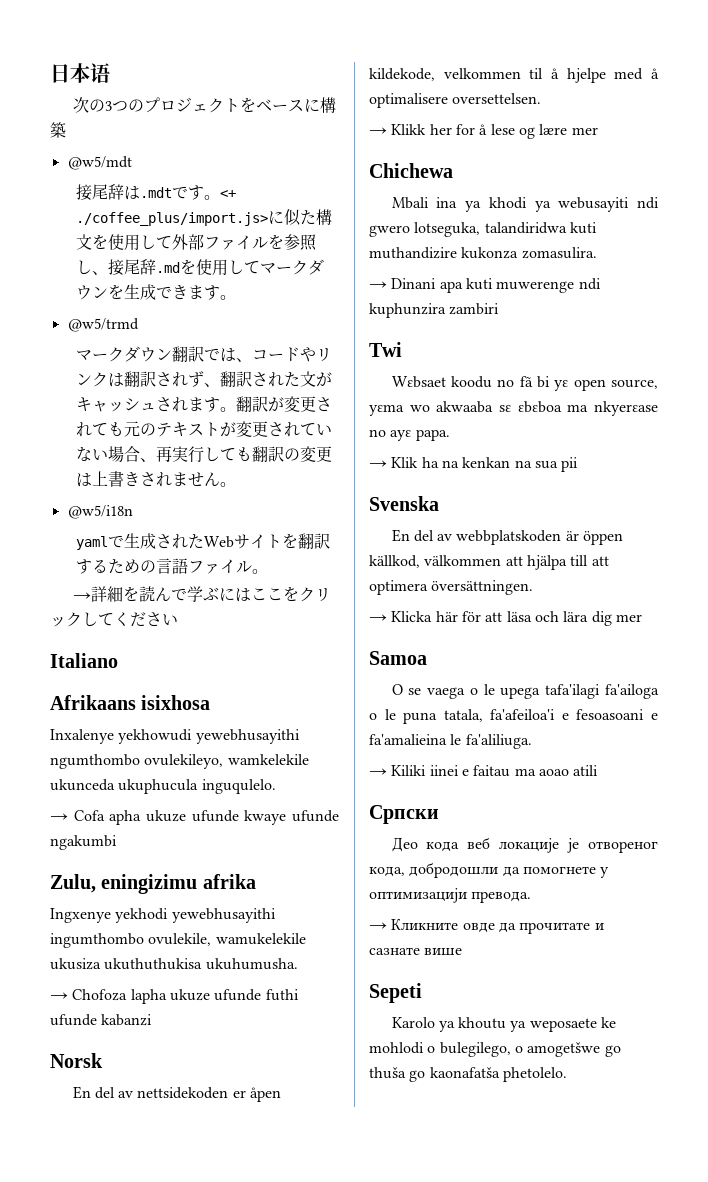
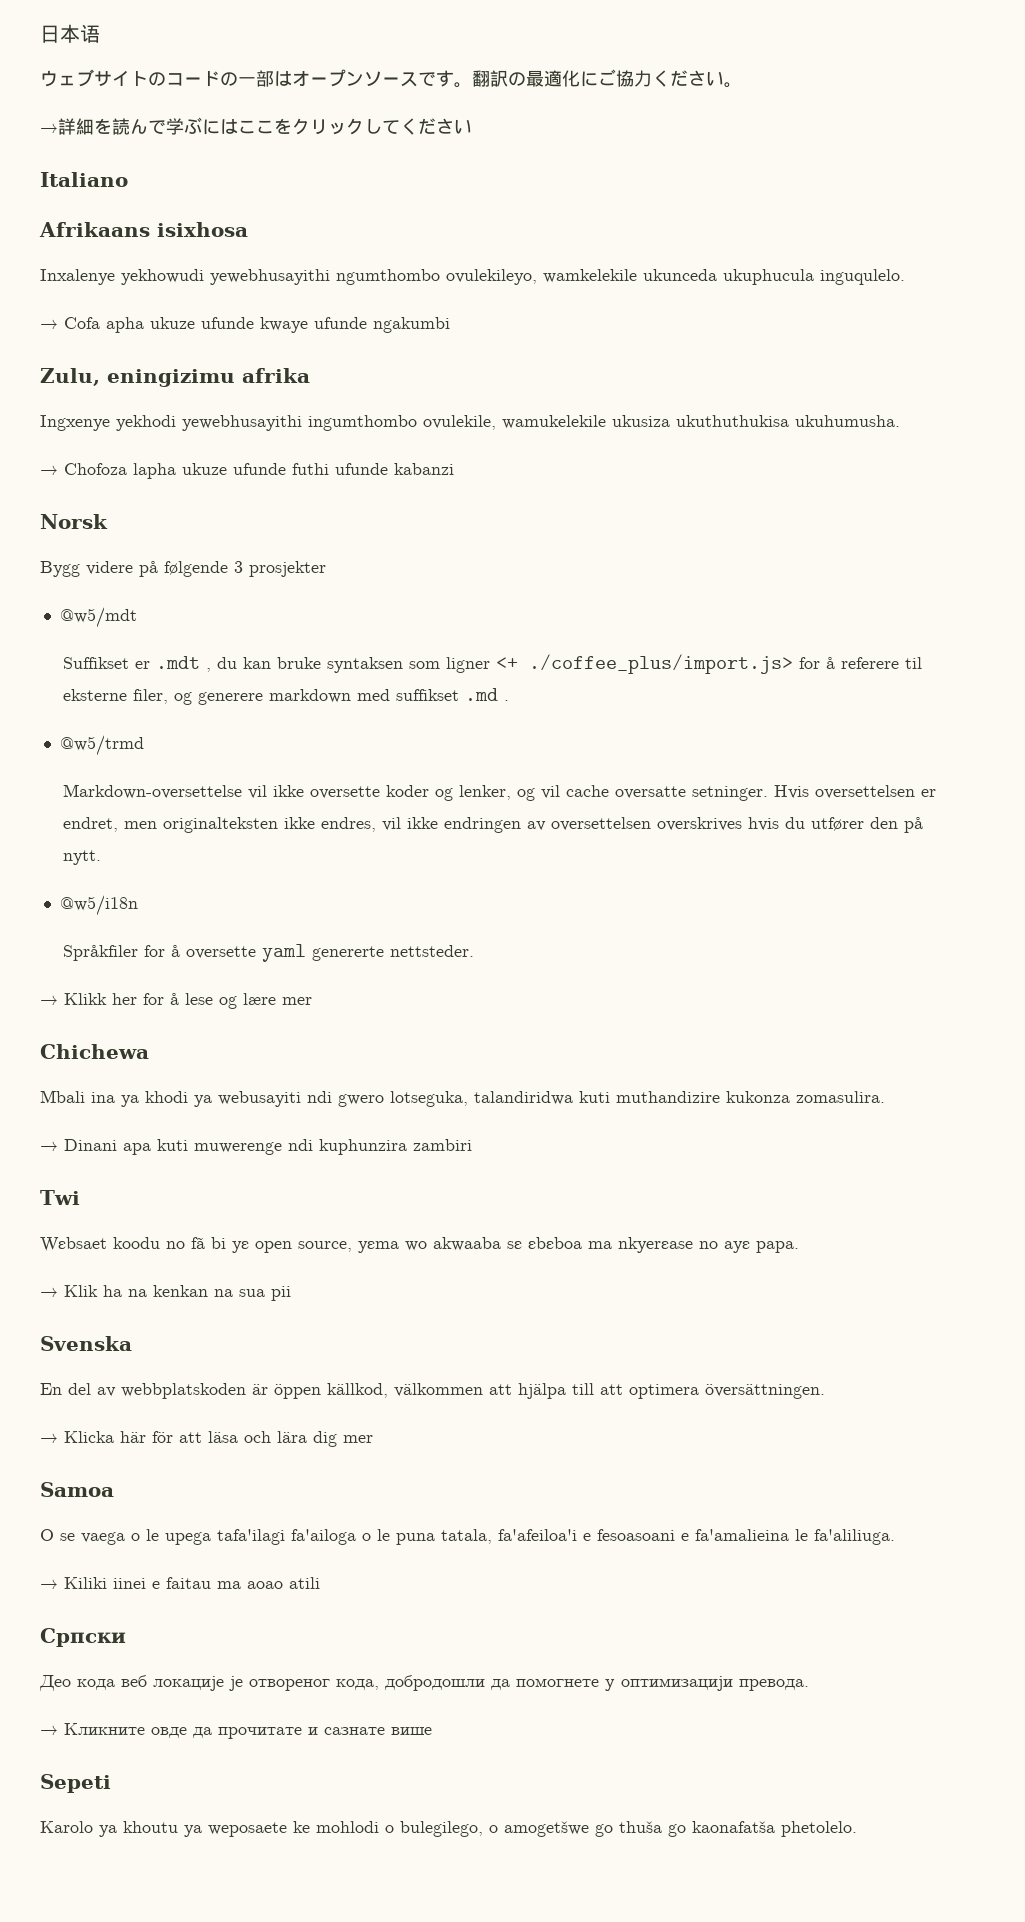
[72,97,336,113] [50,122,66,138] [67,156,132,170] [76,184,237,201] [76,209,333,226] [76,234,318,251] [76,259,325,276] [76,284,237,300] [67,318,139,332] [76,346,333,362] [76,371,333,387] [76,396,333,412] [76,421,333,437] [76,446,333,463] [76,471,237,487] [67,505,133,519] [76,533,331,550] [76,558,253,574] 次の3つのプロジェクトをベースに構築 // @w5/mdt // 接尾辞は.mdtです。<+ ./coffee_plus/import.js>に似た構文を使用して外部ファイルを参照し、接尾辞.mdを使用してマークダウンを生成できます。 // @w5/trmd // マークダウン翻訳では、コードやリンクは翻訳されず、翻訳された文がキャッシュされます。翻訳が変更されても元のテキストが変更されていない場合、再実行しても翻訳の変更は上書きされません。 // @w5/i18n // yamlで生成されたWebサイトを翻訳するための言語ファイル -> [40,69,724,88] ウェブサイトのコードの一部はオープンソースです。翻訳の最適化にご協力ください
[72,1086,282,1102] [369,68,659,83] [369,93,542,108] En del av nettsidekoden er åpen kildekode, velkommen til å hjelpe med å optimalisere oversettelsen. -> [40,561,326,577] [59,607,137,628] [62,654,922,674] [62,688,509,705] [59,735,144,756] [62,784,936,801] [62,817,923,833] [62,850,101,865] [59,895,138,916] [62,944,474,962] Bygg videre på følgende 3 prosjekter // @w5/mdt // Suffikset er .mdt , du kan bruke syntaksen som ligner <+ ./coffee_plus/import.js> for å referere til eksterne filer, og generere markdown med suffikset .md . // @w5/trmd // Markdown-oversettelse vil ikke oversette koder og lenker, og vil cache oversatte setninger. Hvis oversettelsen er endret, men originalteksten ikke endres, vil ikke endringen av oversettelsen overskrives hvis du utfører den på nytt. // @w5/i18n // Språkfiler for å oversette yaml genererte nettsteder.

